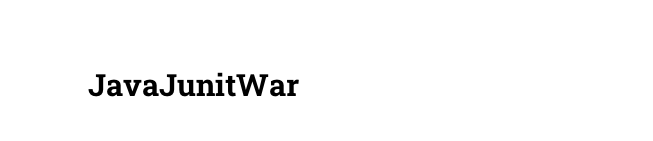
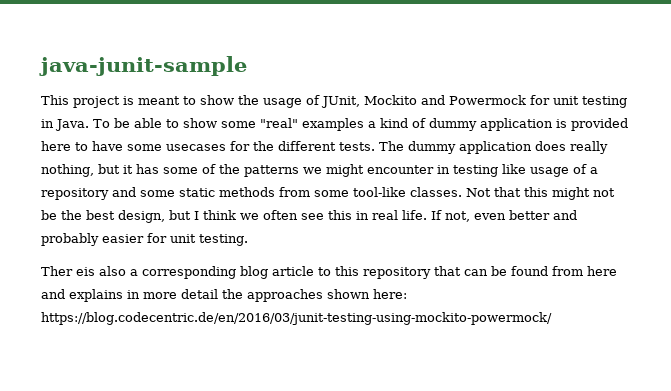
[88,72,299,97] JavaJunitWar -> [39,56,247,76] [41,95,627,108] [41,118,628,131] [41,141,608,154] [41,164,598,177] [41,187,615,200] [41,210,577,223] [41,233,248,246] [41,266,617,279] [41,289,407,302] [41,312,552,325] java-junit-sample // This project is meant to show the usage of JUnit, Mockito and Powermock for unit testing in Java. To be able to show some "real" examples a kind of dummy application is provided here to have some usecases for the different tests. The dummy application does really nothing, but it has some of the patterns we might encounter in testing like usage of a repository and some static methods from some tool-like classes. Not that this might not be the best design, but I think we often see this in real life. If not, even better and probably easier for unit testing. // Ther eis also a corresponding blog article to this repository that can be found from here and explains in more detail the approaches shown here: https://blog.codecentric.de/en/2016/03/junit-testing-using-mockito-powermock/

